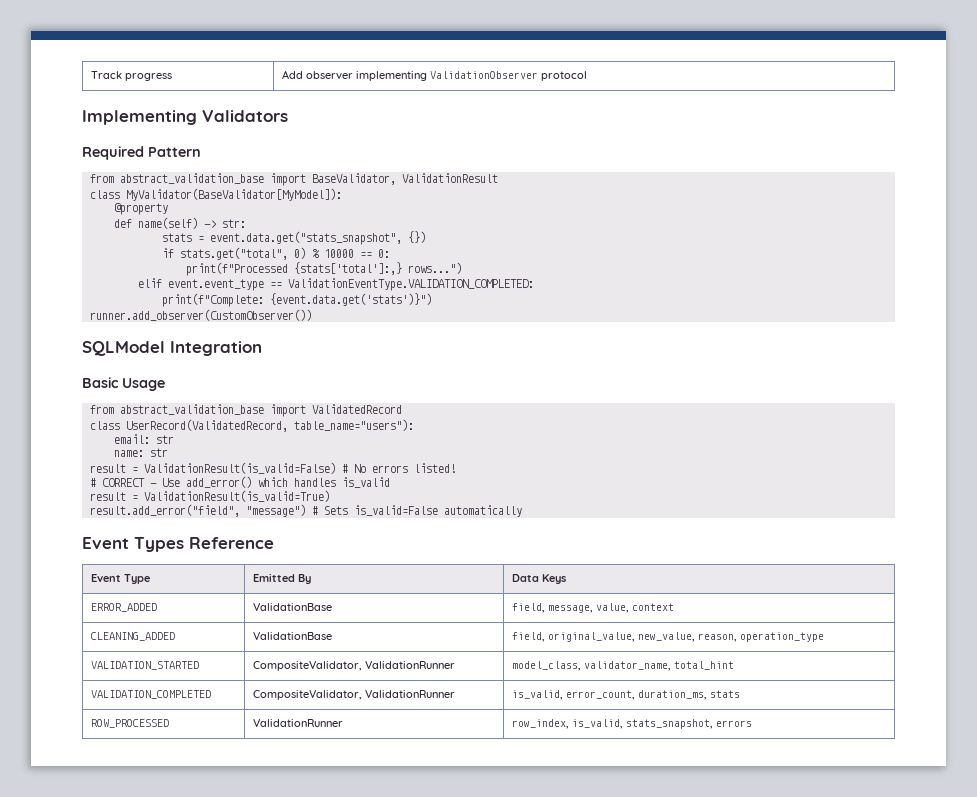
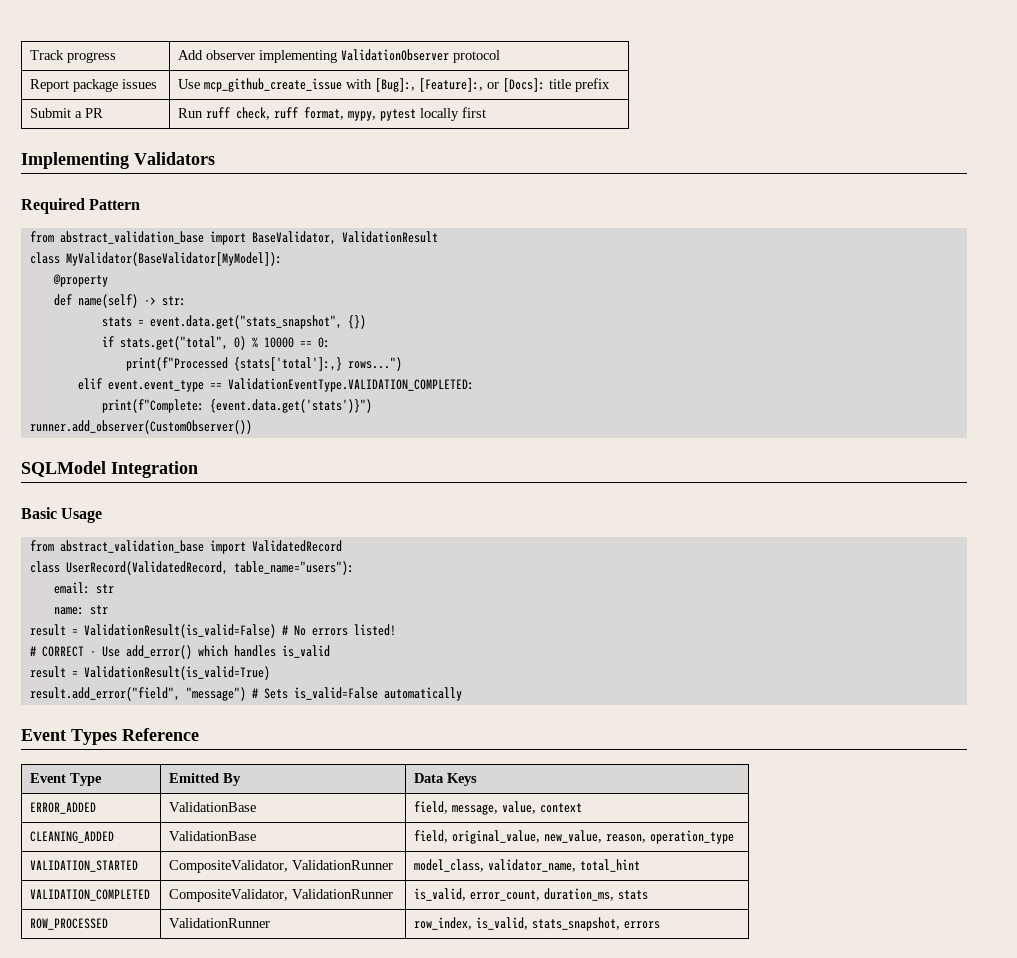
(588, 76) none -> [30,79,158,92] [178,78,611,92] [30,108,104,118] [178,107,487,121] // Report package issues | Use mcp_github_create_issue with [Bug]:, [Feature]:, or [Docs]: title prefix // Submit a PR | Run ruff check, ruff format, mypy, pytest locally first

